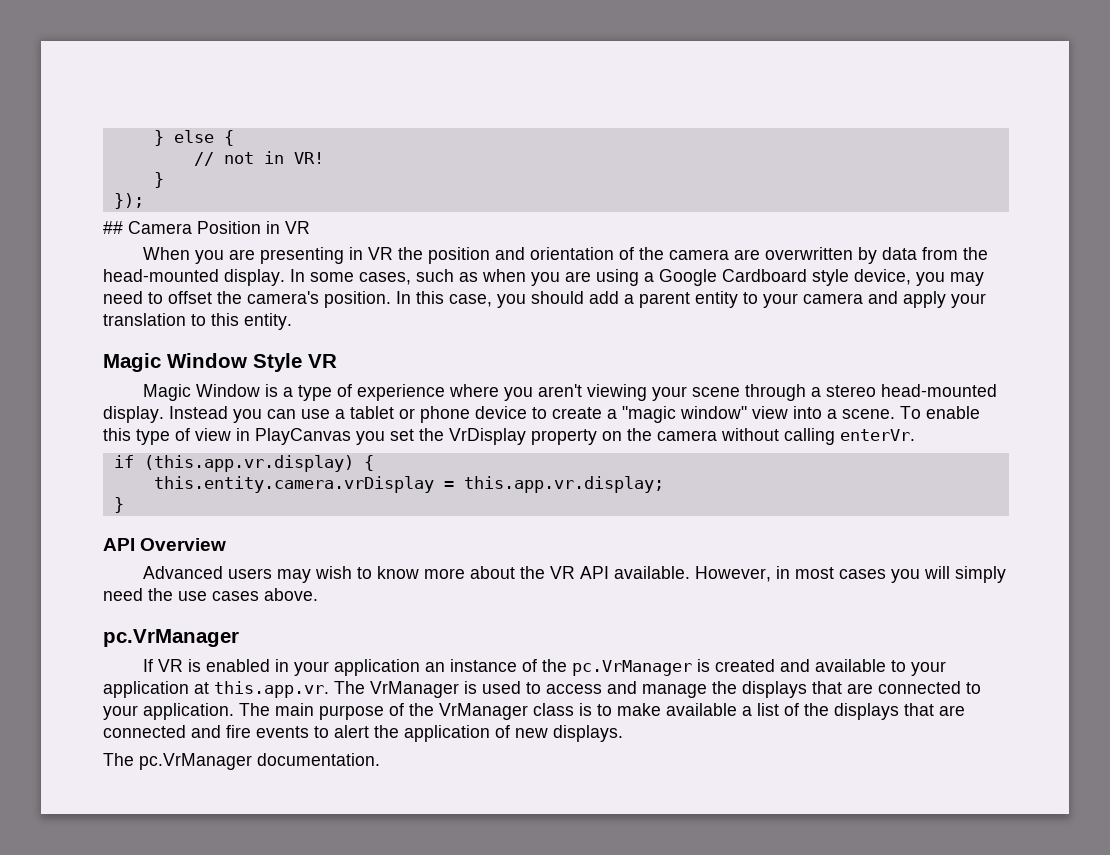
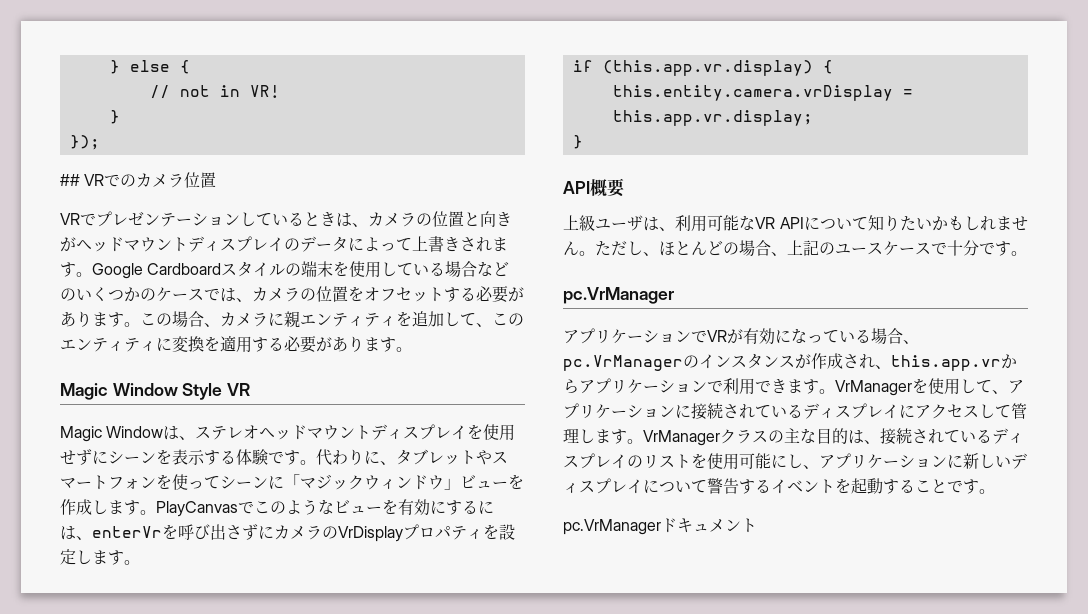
[128,221,310,234] [142,247,988,264] [103,269,984,286] [103,291,986,308] [103,313,292,330] Camera Position in VR // When you are presenting in VR the position and orientation of the camera are overwritten by data from the head-mounted display. In some cases, such as when you are using a Google Cardboard style device, you may need to offset the camera's position. In this case, you should add a parent entity to your camera and apply your translation to this entity. -> [84,172,217,188] [60,211,512,227] [60,236,508,252] [60,261,510,279] [60,286,524,303] [60,311,524,327] [60,335,412,353] VRでのカメラ位置 // VRでプレゼンテーションしているときは、カメラの位置と向きがヘッドマウントディスプレイのデータによって上書きされます。Google Cardboardスタイルの端末を使用している場合などのいくつかのケースでは、カメラの位置をオフセットする必要があります。この場合、カメラに親エンティティを追加して、このエンティティに変換を適用する必要があります。
[264,384,997,401] [103,406,980,423] [103,428,915,445] is a type of experience where you aren't viewing your scene through a stereo head-mounted display. Instead you can use a tablet or phone device to create a "magic window" view into a scene. To enable this type of view in PlayCanvas you set the VrDisplay property on the camera without calling enterVr. -> [163,424,516,441] [60,449,508,466] [60,474,524,490] [60,499,494,517] [60,524,515,542] [60,549,140,565] は、ステレオヘッドマウントディスプレイを使用せずにシーンを表示する体験です。代わりに、タブレットやスマートフォンを使ってシーンに「マジックウィンドウ」ビューを作成します。PlayCanvasでこのようなビューを有効にするには、enterVrを呼び出さずにカメラのVrDisplayプロパティを設定します。
[140,538,227,551] [142,566,1006,583] [103,588,318,601] [103,629,239,647] [142,659,946,676] [103,681,981,698] [103,703,965,720] [103,725,623,742] [103,753,380,770] Overview // Advanced users may wish to know more about the VR API available. However, in most cases you will simply need the use cases above. // pc.VrManager // If VR is enabled in your application an instance of the pc.VrManager is created and available to your application at this.app.vr. The VrManager is used to access and manage the displays that are connected to your application. The main purpose of the VrManager class is to make available a list of the displays that are connected and fire events to alert the application of new displays. // The pc.VrManager documentation. -> [590,178,625,197] [563,215,1028,232] [563,240,1027,256] [563,287,674,304] [563,328,919,345] [563,353,1017,371] [563,378,1024,396] [563,403,1027,420] [563,428,1024,446] [563,453,1027,470] [563,478,995,494] [563,518,757,535] 概要 // 上級ユーザは、利用可能なVR APIについて知りたいかもしれません。ただし、ほとんどの場合、上記のユースケースで十分です。 // pc.VrManager // アプリケーションでVRが有効になっている場合、pc.VrManagerのインスタンスが作成され、this.app.vrからアプリケーションで利用できます。VrManagerを使用して、アプリケーションに接続されているディスプレイにアクセスして管理します。VrManagerクラスの主な目的は、接続されているディスプレイのリストを使用可能にし、アプリケーションに新しいディスプレイについて警告するイベントを起動することです。 // pc.VrManagerドキュメント

